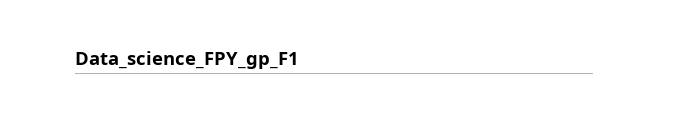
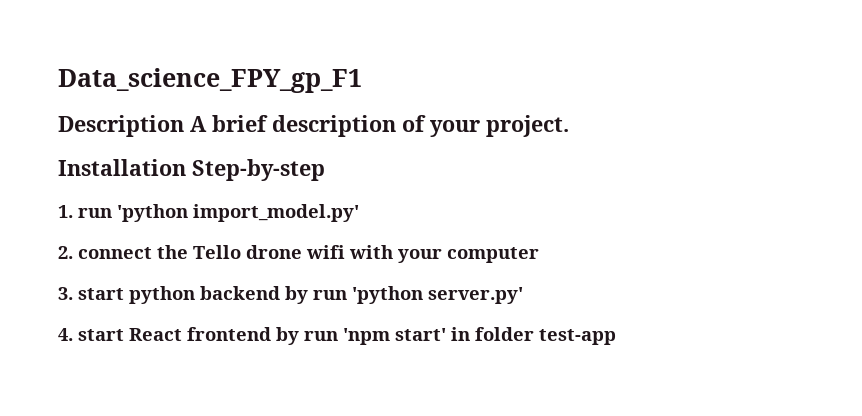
(299, 60) none -> [58,115,569,137] [58,159,325,181] [58,204,359,222] [58,245,539,263] [58,286,523,304] [58,327,616,345] // Description A brief description of your project. // Installation Step-by-step // 1. run 'python import_model.py' // 2. connect the Tello drone wifi with your computer // 3. start python backend by run 'python server.py' // 4. start React frontend by run 'npm start' in folder test-app

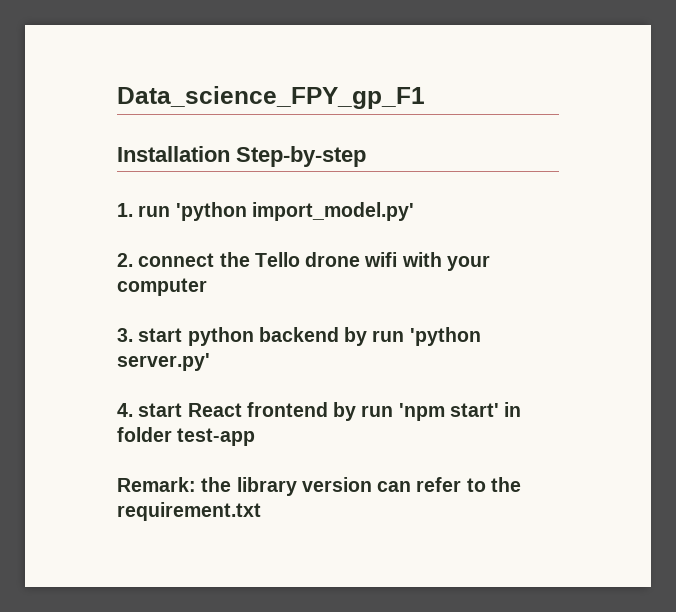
[58,115,569,137] // Description A brief description of your project. -> (425, 97) none
(616, 337) none -> [117,477,521,496] [117,502,261,521] // Remark: the library version can refer to the requirement.txt

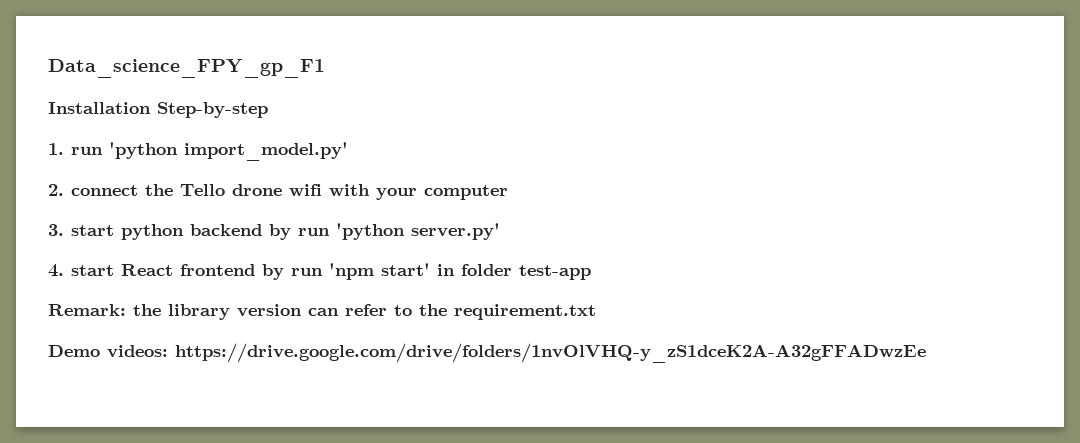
(261, 511) none -> [48,343,926,363] // Demo videos: https://drive.google.com/drive/folders/1nvOlVHQ-y_zS1dceK2A-A32gFFADwzEe

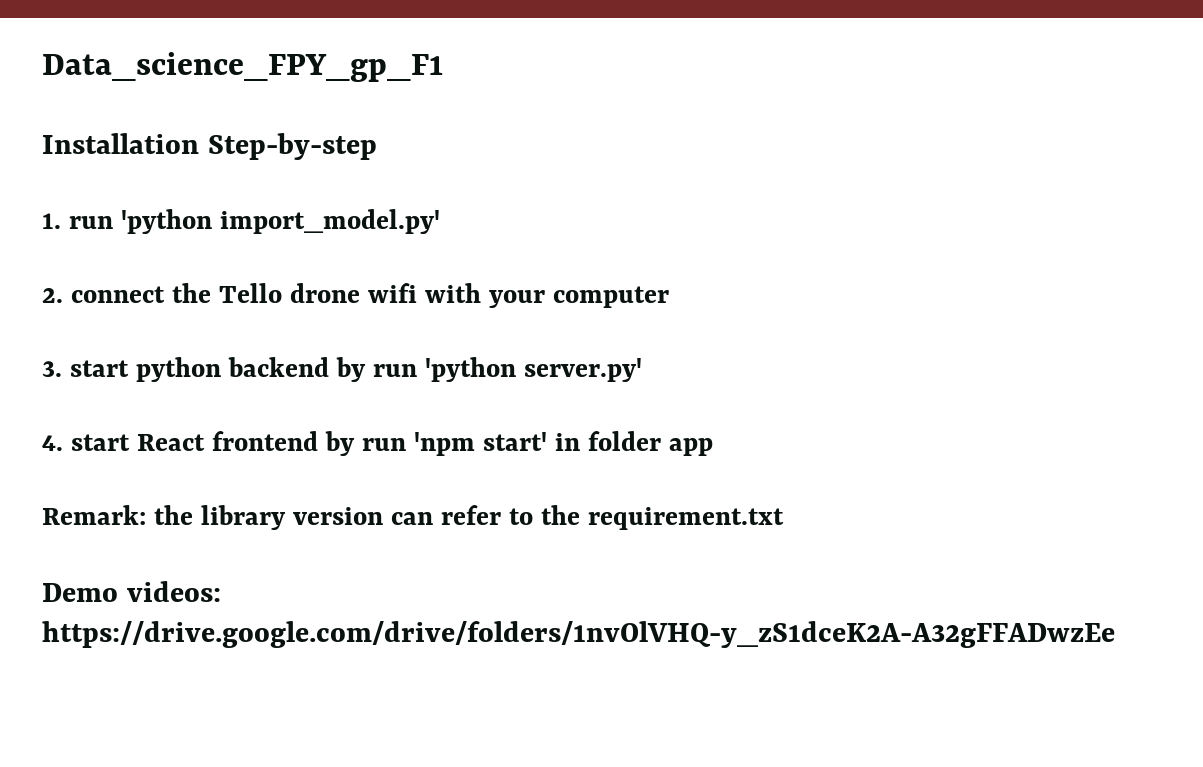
[519,265,591,280] test-app -> [668,438,713,456] app

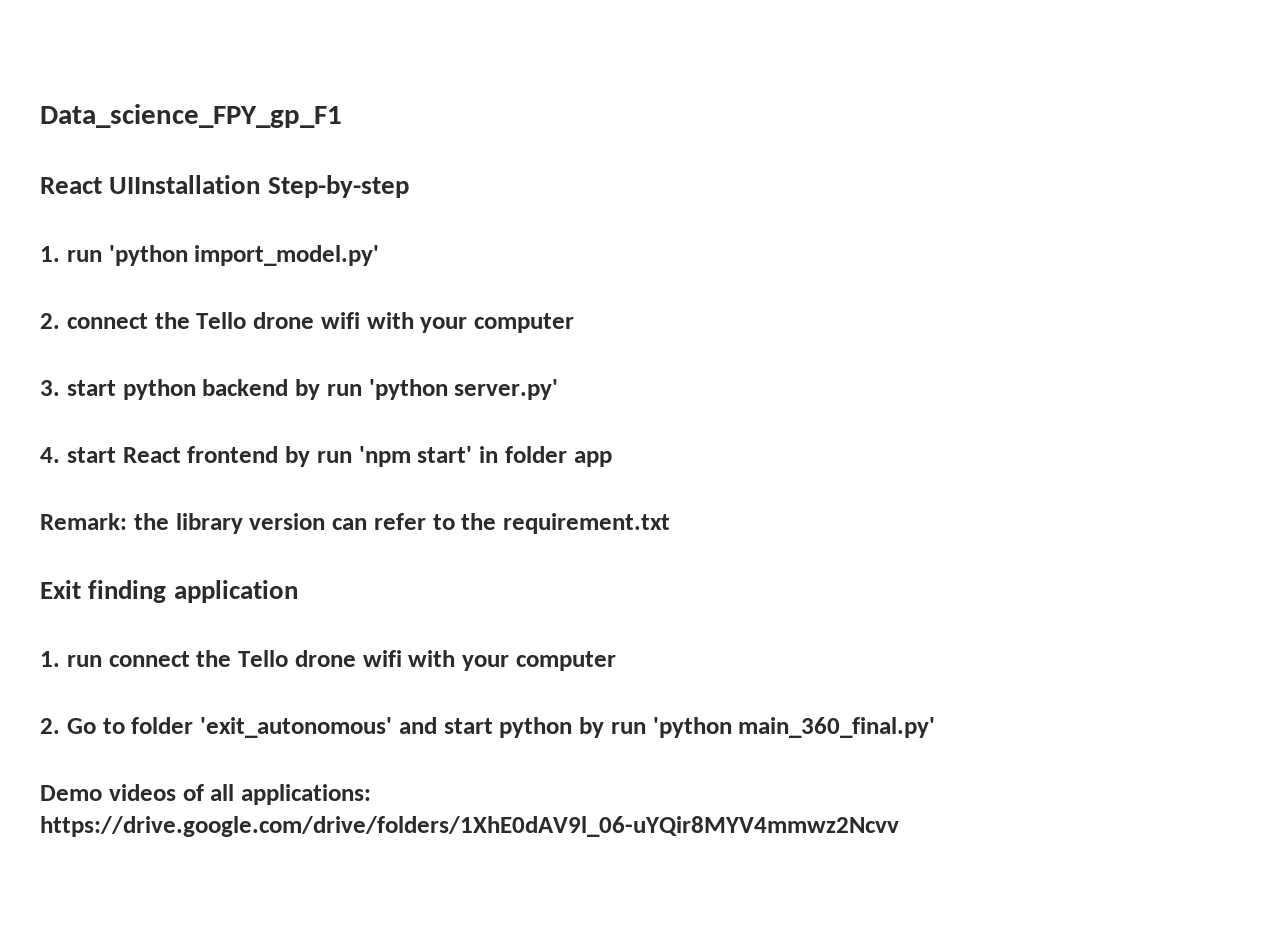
[42,133,199,154] Installation -> [40,175,261,194] React UIInstallation
[42,581,221,602] [42,621,1115,648] Demo videos: https://drive.google.com/drive/folders/1nvOlVHQ-y_zS1dceK2A-A32gFFADwzEe -> [40,580,298,603] [40,650,616,671] [40,717,936,738] [40,784,371,805] [40,816,899,837] Exit finding application // 1. run connect the Tello drone wifi with your computer // 2. Go to folder 'exit_autonomous' and start python by run 'python main_360_final.py' // Demo videos of all applications: https://drive.google.com/drive/folders/1XhE0dAV9l_06-uYQir8MYV4mmwz2Ncvv

